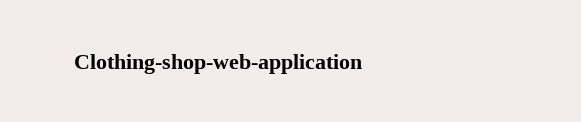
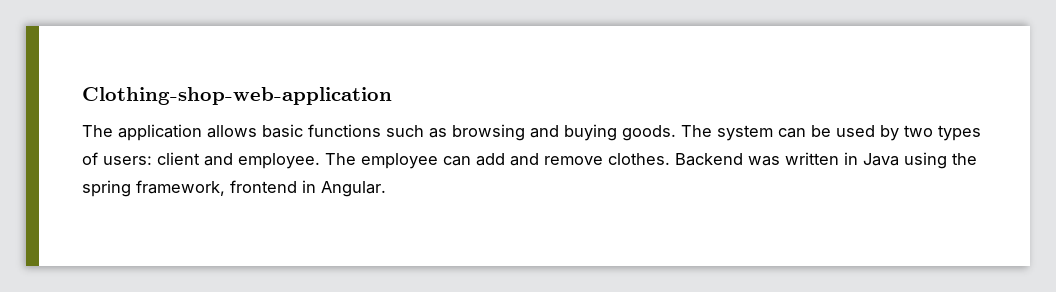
(362, 64) none -> [82,124,981,141] [82,152,977,169] [82,180,386,197] // The application allows basic functions such as browsing and buying goods. The system can be used by two types of users: client and employee. The employee can add and remove clothes. Backend was written in Java using the spring framework, frontend in Angular.

